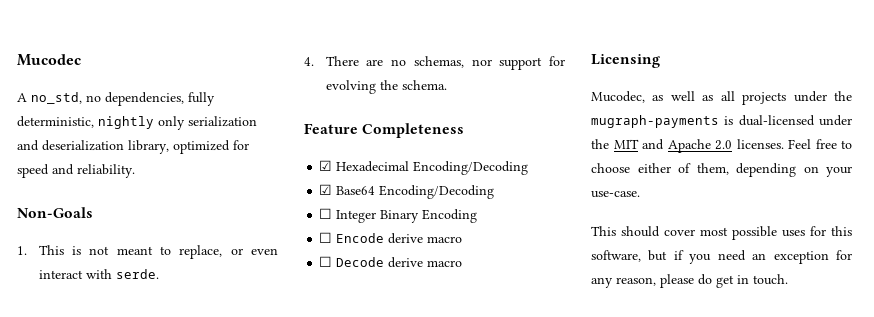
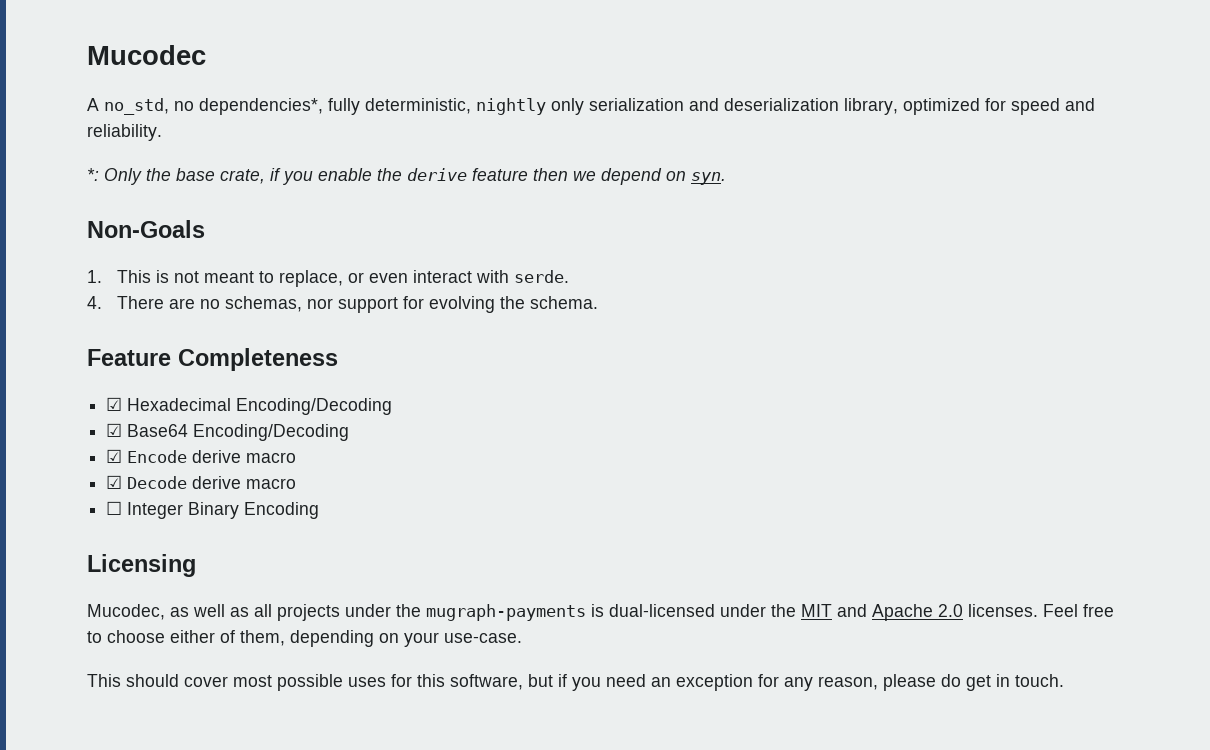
[105,92,184,106] dependencies, -> [199,98,323,115] dependencies*,
(135, 171) none -> [87,168,726,185] // *: Only the base crate, if you enable the derive feature then we depend on syn.
[319,208,478,223] [319,232,463,244] [319,256,463,268] ☐ Integer Binary Encoding // ☐ Encode derive macro // ☐ Decode derive macro -> [106,449,297,463] [106,475,297,489] [106,501,320,519] ☑ Encode derive macro // ☑ Decode derive macro // ☐ Integer Binary Encoding

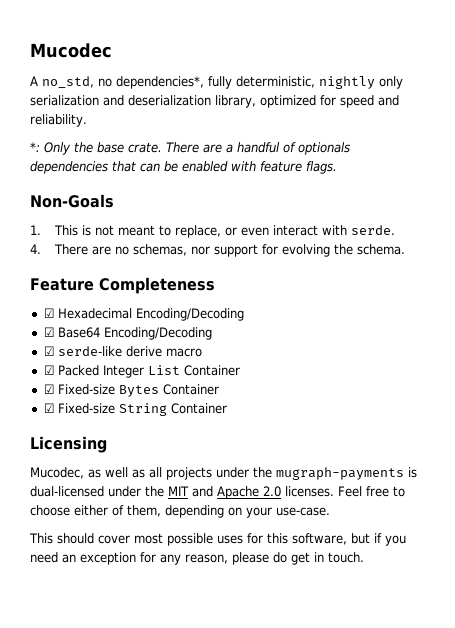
[220,168,726,185] crate, if you enable the derive feature then we depend on syn. -> [128,142,350,155] [30,161,337,174] crate. There are a handful of optionals dependencies that can be enabled with feature flags.
[127,450,188,463] Encode -> [57,346,122,357] serde-like
[127,476,297,489] [106,501,320,519] Decode derive macro // ☐ Integer Binary Encoding -> [57,365,240,378] [43,384,219,397] [43,403,227,416] Packed Integer List Container // ☑ Fixed-size Bytes Container // ☑ Fixed-size String Container

